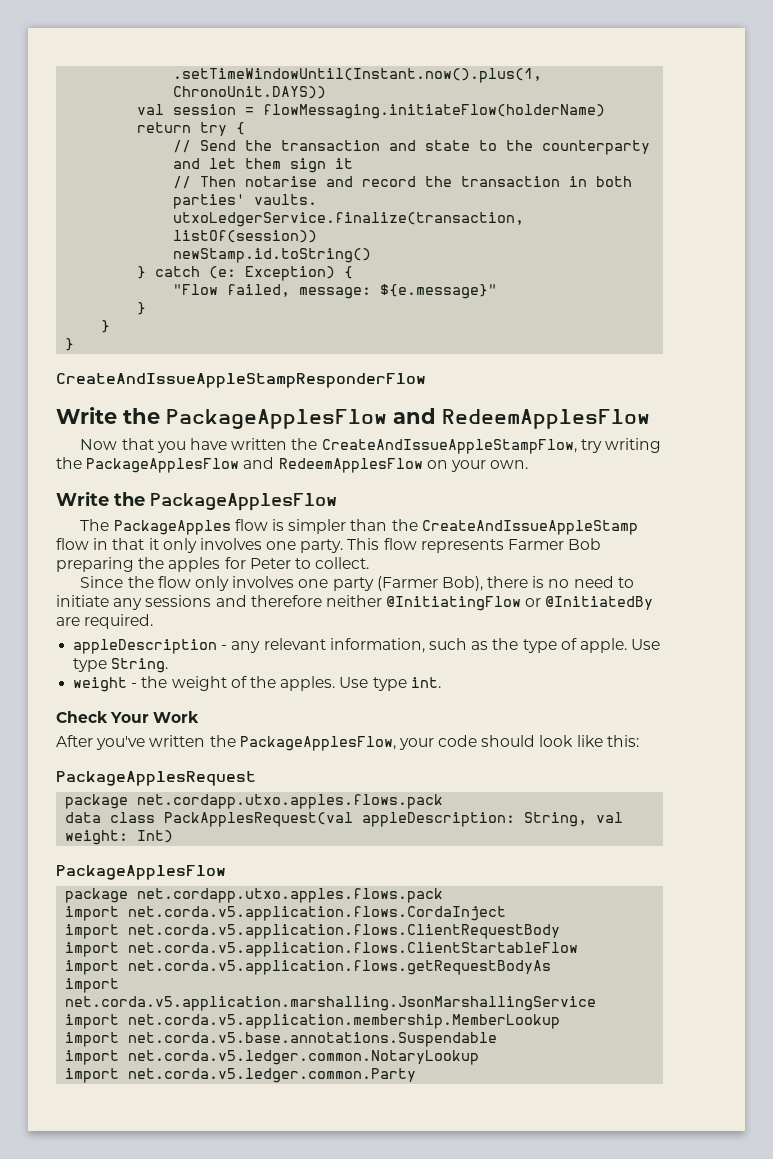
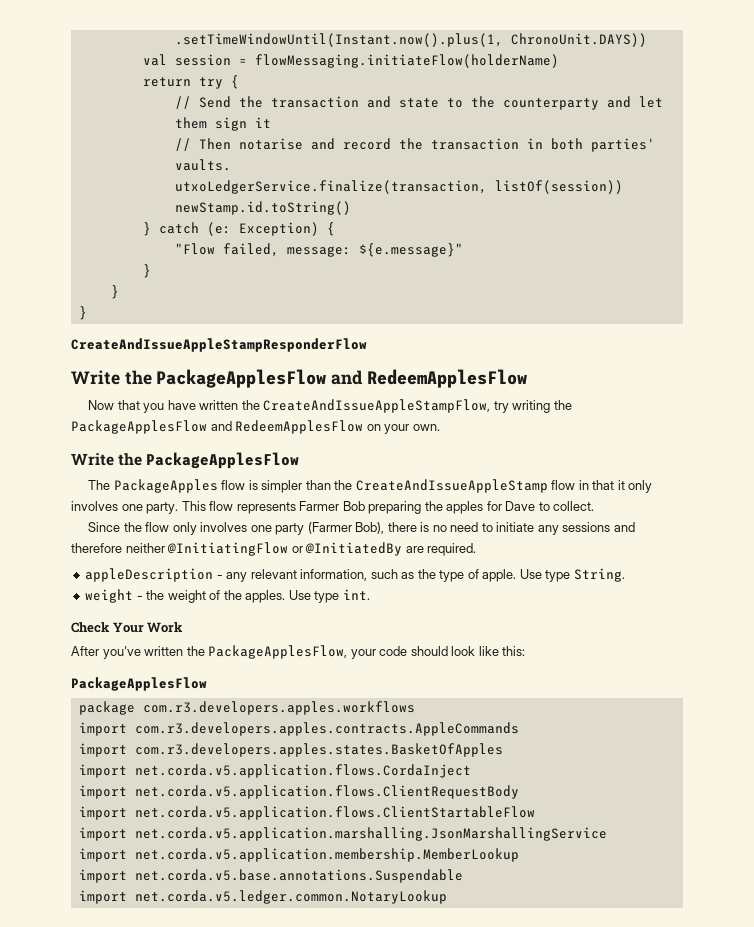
[249,558,291,569] Peter -> [505,501,536,511] Dave
[56,771,256,786] [65,794,444,809] [65,812,624,827] [65,830,174,845] [56,865,226,880] [65,888,444,903] PackageApplesRequest // package net.cordapp.utxo.apples.flows.pack // data class PackApplesRequest(val appleDescription: String, val weight: Int) // PackageApplesFlow // package net.cordapp.utxo.apples.flows.pack -> [71,677,207,691] [78,701,415,715] [78,722,519,736] [78,743,503,757] PackageApplesFlow // package com.r3.developers.apples.workflows // import com.r3.developers.apples.contracts.AppleCommands // import com.r3.developers.apples.states.BasketOfApples
[65,960,552,975] // import net.corda.v5.application.flows.getRequestBodyAs -> (535, 813) none
[65,1068,417,1083] // import net.corda.v5.ledger.common.Party -> (447, 897) none

